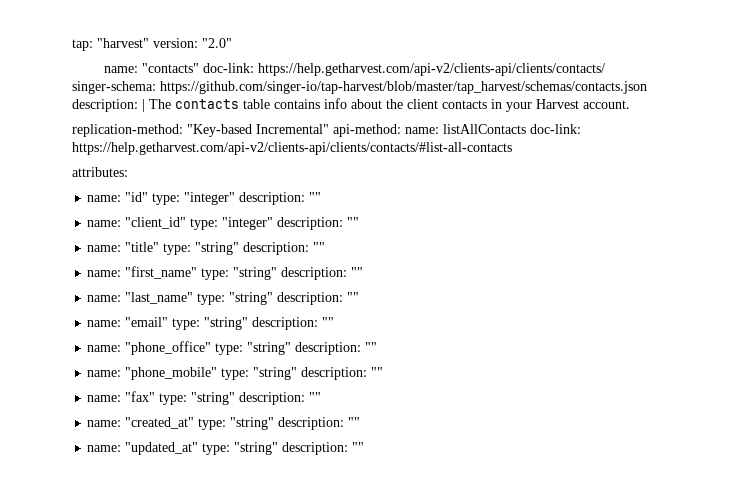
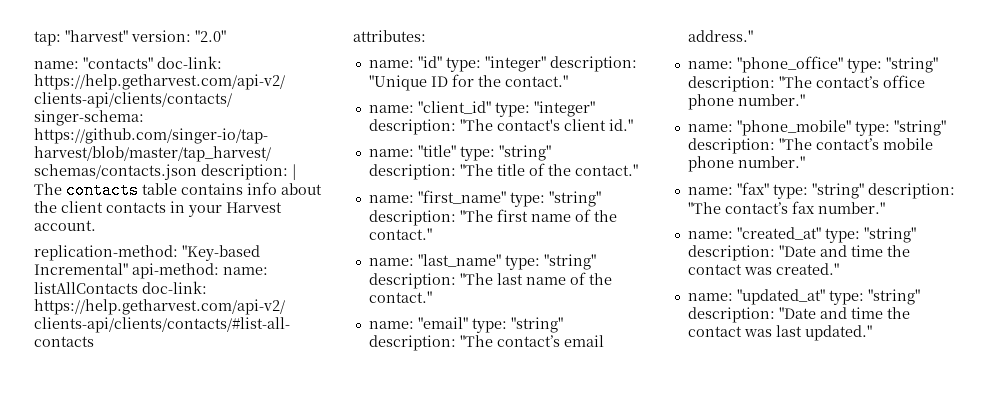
[309,192,322,202] "" -> [368,74,568,91] "Unique ID for the contact."
[347,217,360,227] "" -> [459,119,633,131] "The contact's client id."
[313,242,326,252] "" -> [459,163,638,176] "The title of the contact."
[351,267,364,277] "" -> [459,209,617,222] [368,228,432,240] "The first name of the contact."
[347,292,360,302] "" -> [459,272,612,285] [368,291,432,303] "The last name of the contact."
[322,317,335,327] "" -> [459,335,604,347] [687,30,753,42] "The contact’s email address."
[365,342,378,352] "" -> [778,75,925,88] [687,94,805,110] "The contact’s office phone number."
[371,367,384,377] "" -> [778,138,933,150] [687,156,805,172] "The contact’s mobile phone number."
[309,392,322,402] "" -> [687,201,885,214] "The contact’s fax number."
[348,417,361,427] "" -> [778,245,910,257] [687,263,839,275] "Date and time the contact was created."
[352,442,365,452] "" -> [778,307,910,319] [687,325,872,341] "Date and time the contact was last updated."

